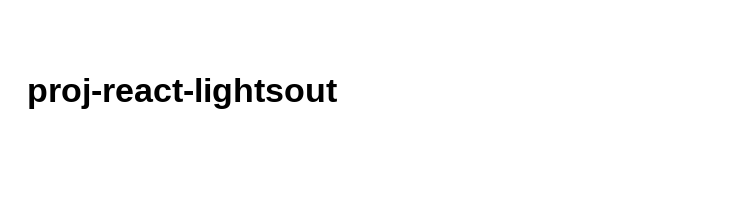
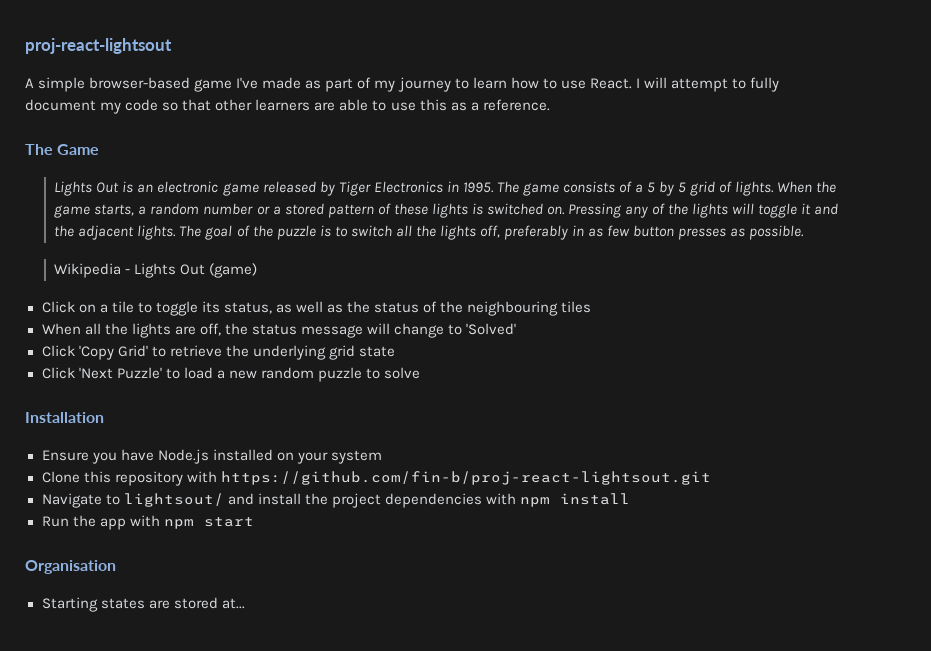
(337, 93) none -> [25,77,780,92] [25,99,550,114] [25,144,100,155] [54,181,837,196] [54,203,839,218] [54,225,805,240] [54,263,258,278] [41,301,592,316] [41,323,517,338] [41,345,395,360] [41,367,421,382] [25,412,104,423] [41,449,382,464] [41,471,711,486] [41,493,630,508] [41,515,254,530] [25,560,116,574] [41,597,245,612] // A simple browser-based game I've made as part of my journey to learn how to use React. I will attempt to fully document my code so that other learners are able to use this as a reference. // The Game // Lights Out is an electronic game released by Tiger Electronics in 1995. The game consists of a 5 by 5 grid of lights. When the game starts, a random number or a stored pattern of these lights is switched on. Pressing any of the lights will toggle it and the adjacent lights. The goal of the puzzle is to switch all the lights off, preferably in as few button presses as possible. // Wikipedia - Lights Out (game) // Click on a tile to toggle its status, as well as the status of the neighbouring tiles // When all the lights are off, the status message will change to 'Solved' // Click 'Copy Grid' to retrieve the underlying grid state // Click 'Next Puzzle' to load a new random puzzle to solve // Installation // Ensure you have Node.js installed on your system // Clone this repository with https://github.com/fin-b/proj-react-lightsout.git // Navigate to lightsout/ and install the project dependencies with npm install // Run the app with npm start // Organisation // Starting states are stored at...

